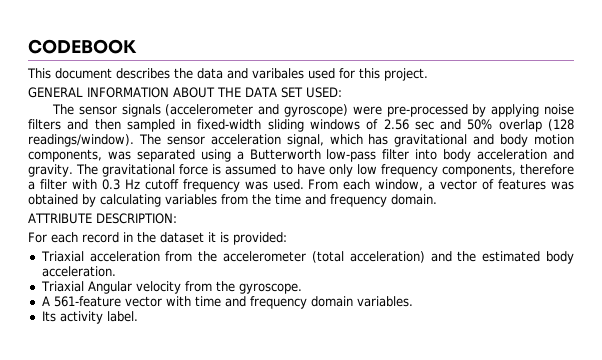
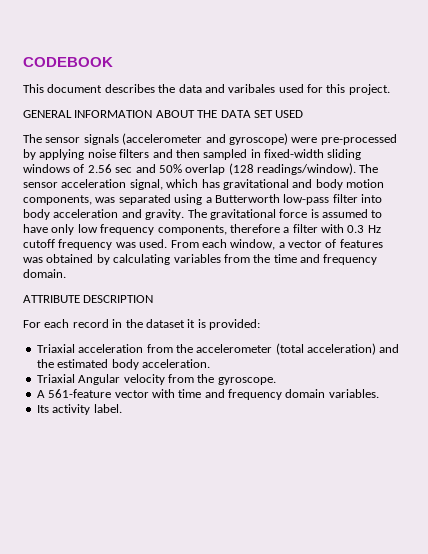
[306,87,342,98] USED: -> [275,110,304,118] USED
[96,213,177,224] DESCRIPTION: -> [83,295,154,303] DESCRIPTION

